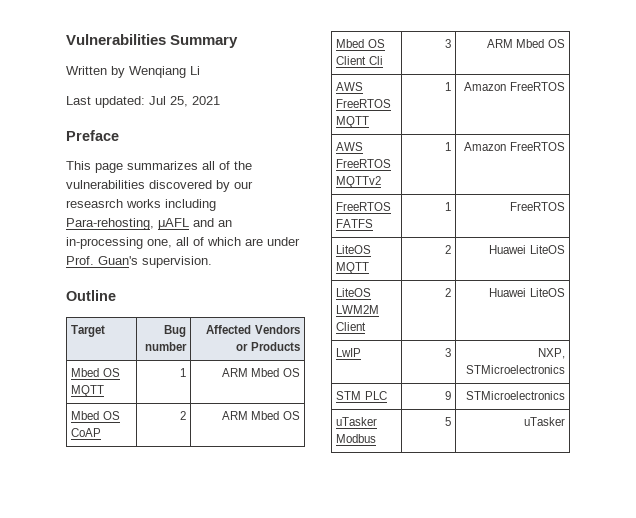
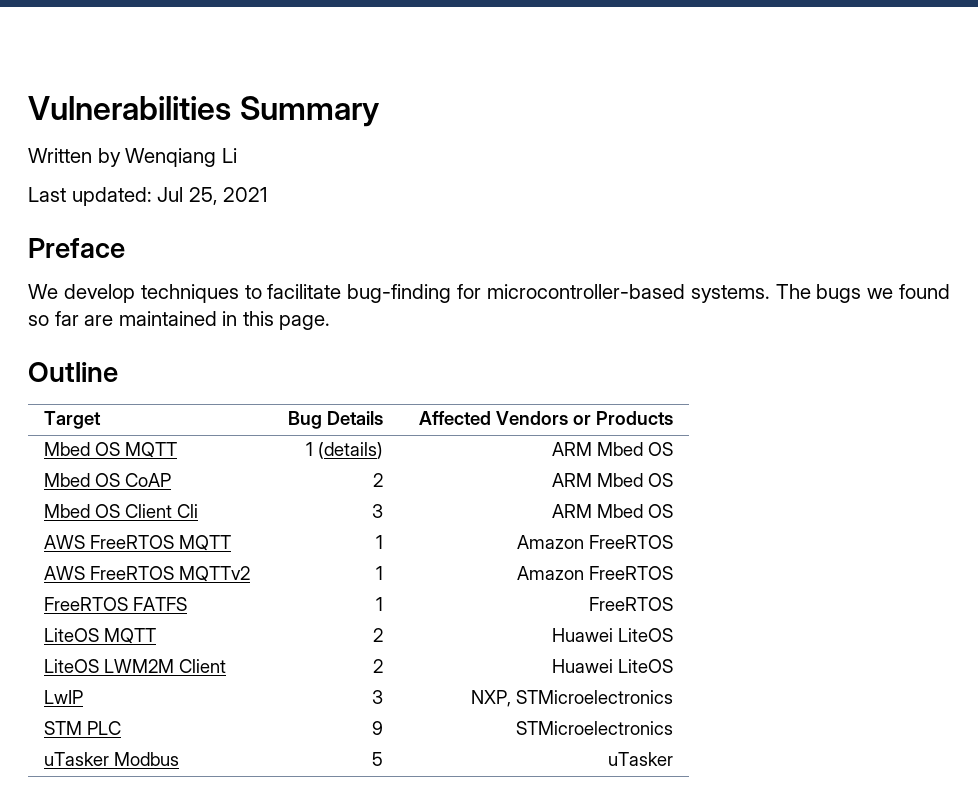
[66,161,252,173] [66,180,253,192] [66,199,216,211] [66,218,232,230] [66,237,300,249] [66,256,212,268] This page summarizes all of the vulnerabilities discovered by our reseasrch works including Para-rehosting, μAFL and an in-processing one, all of which are under Prof. Guan's supervision. -> [28,284,951,303] [28,311,331,330] We develop techniques to facilitate bug-finding for microcontroller-based systems. The bugs we found so far are maintained in this page.
[144,342,187,351] number -> [327,411,384,425] Details
(186, 372) none -> [318,442,384,459] (details)

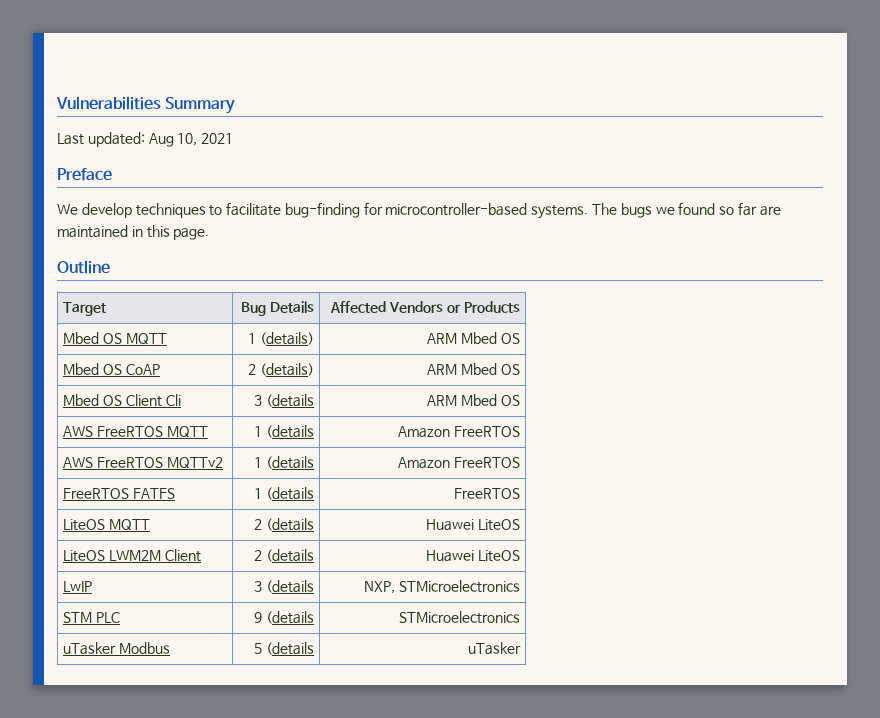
[28,148,237,167] // Written by Wenqiang Li -> (236, 105) none
[157,187,218,205] Jul 25, -> [148,133,198,147] Aug 10,
(384, 480) none -> [259,363,314,376] (details)
(384, 511) none -> [265,394,314,407] (details
(384, 542) none -> [265,425,314,438] (details
(384, 573) none -> [265,456,314,469] (details
(384, 604) none -> [265,487,314,500] (details
(384, 635) none -> [265,518,314,531] (details
(384, 666) none -> [265,549,314,562] (details
(384, 697) none -> [265,580,314,593] (details
(384, 728) none -> [265,611,314,624] (details
(384, 759) none -> [265,642,314,655] (details

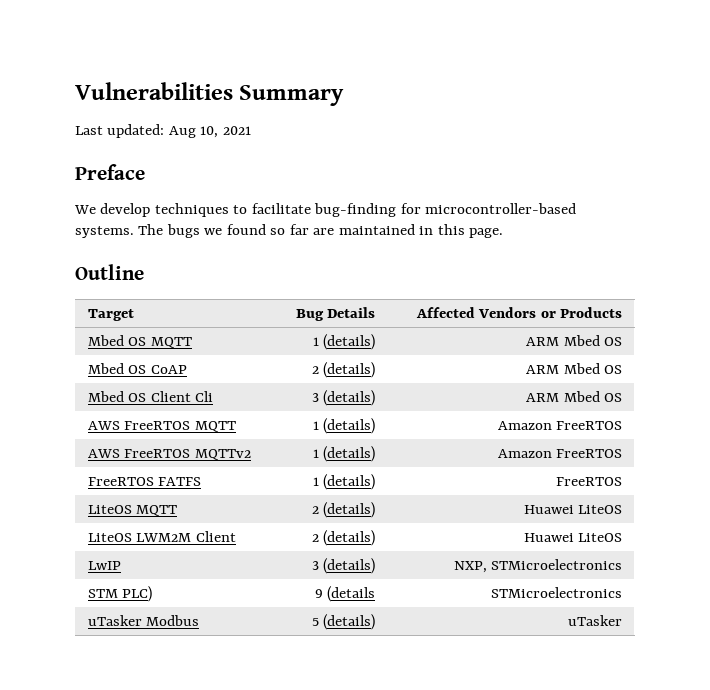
[265,394,314,407] (details -> [323,390,376,406] (details)
[265,425,314,438] (details -> [323,418,376,434] (details)
[265,456,314,469] (details -> [323,446,376,462] (details)
[265,487,314,500] (details -> [323,474,376,490] (details)
[265,518,314,531] (details -> [323,502,376,518] (details)
[265,549,314,562] (details -> [323,530,376,546] (details)
[265,580,314,593] (details -> [323,558,376,574] (details)
[96,612,121,623] PLC -> [122,586,153,602] PLC)
[265,642,314,655] (details -> [323,614,376,630] (details)

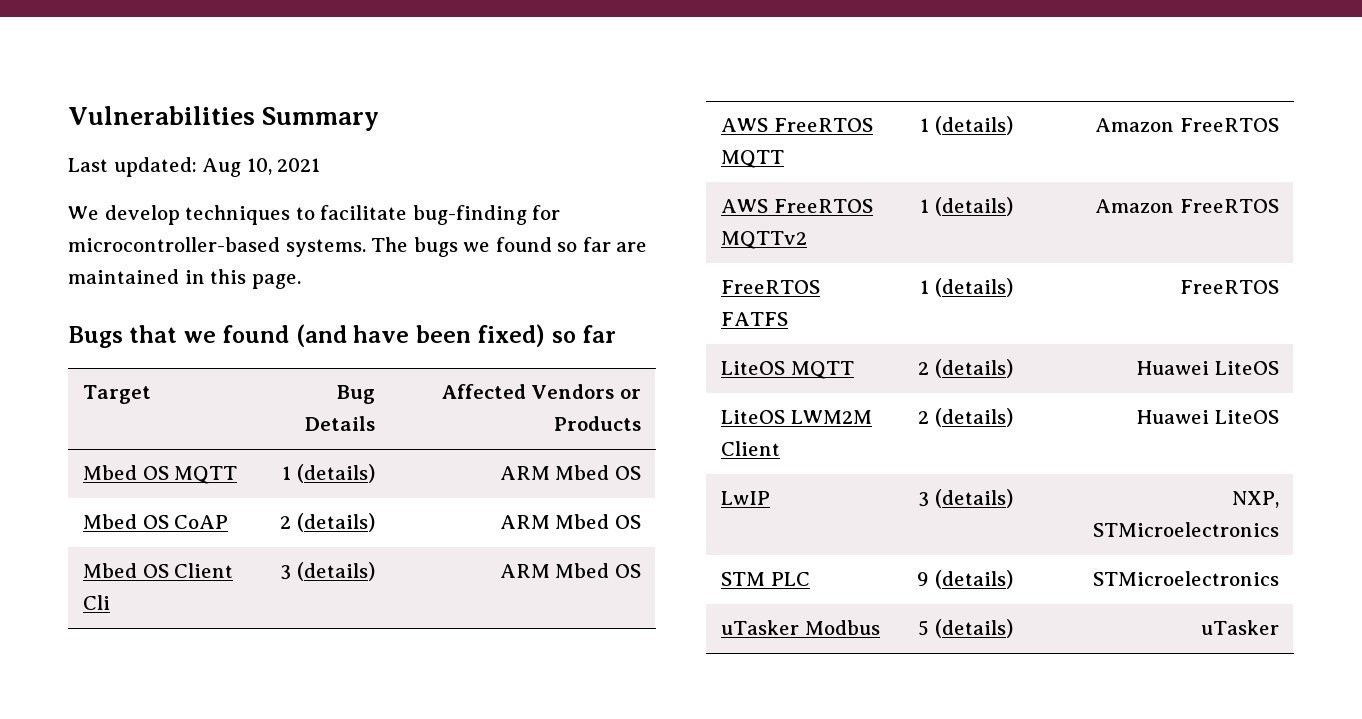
[75,164,145,180] // Preface -> (321, 165) none
[75,264,144,280] Outline -> [68,324,617,348] Bugs that we found (and have been fixed) so far
[122,586,153,602] PLC) -> [770,572,810,586] PLC
[327,586,376,602] (details -> [934,570,1013,589] (details)

